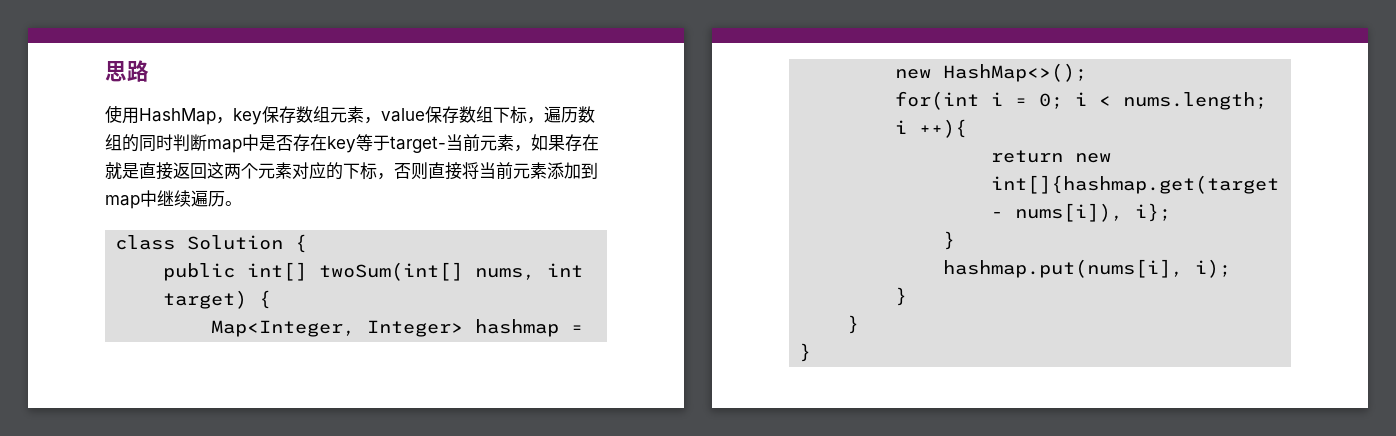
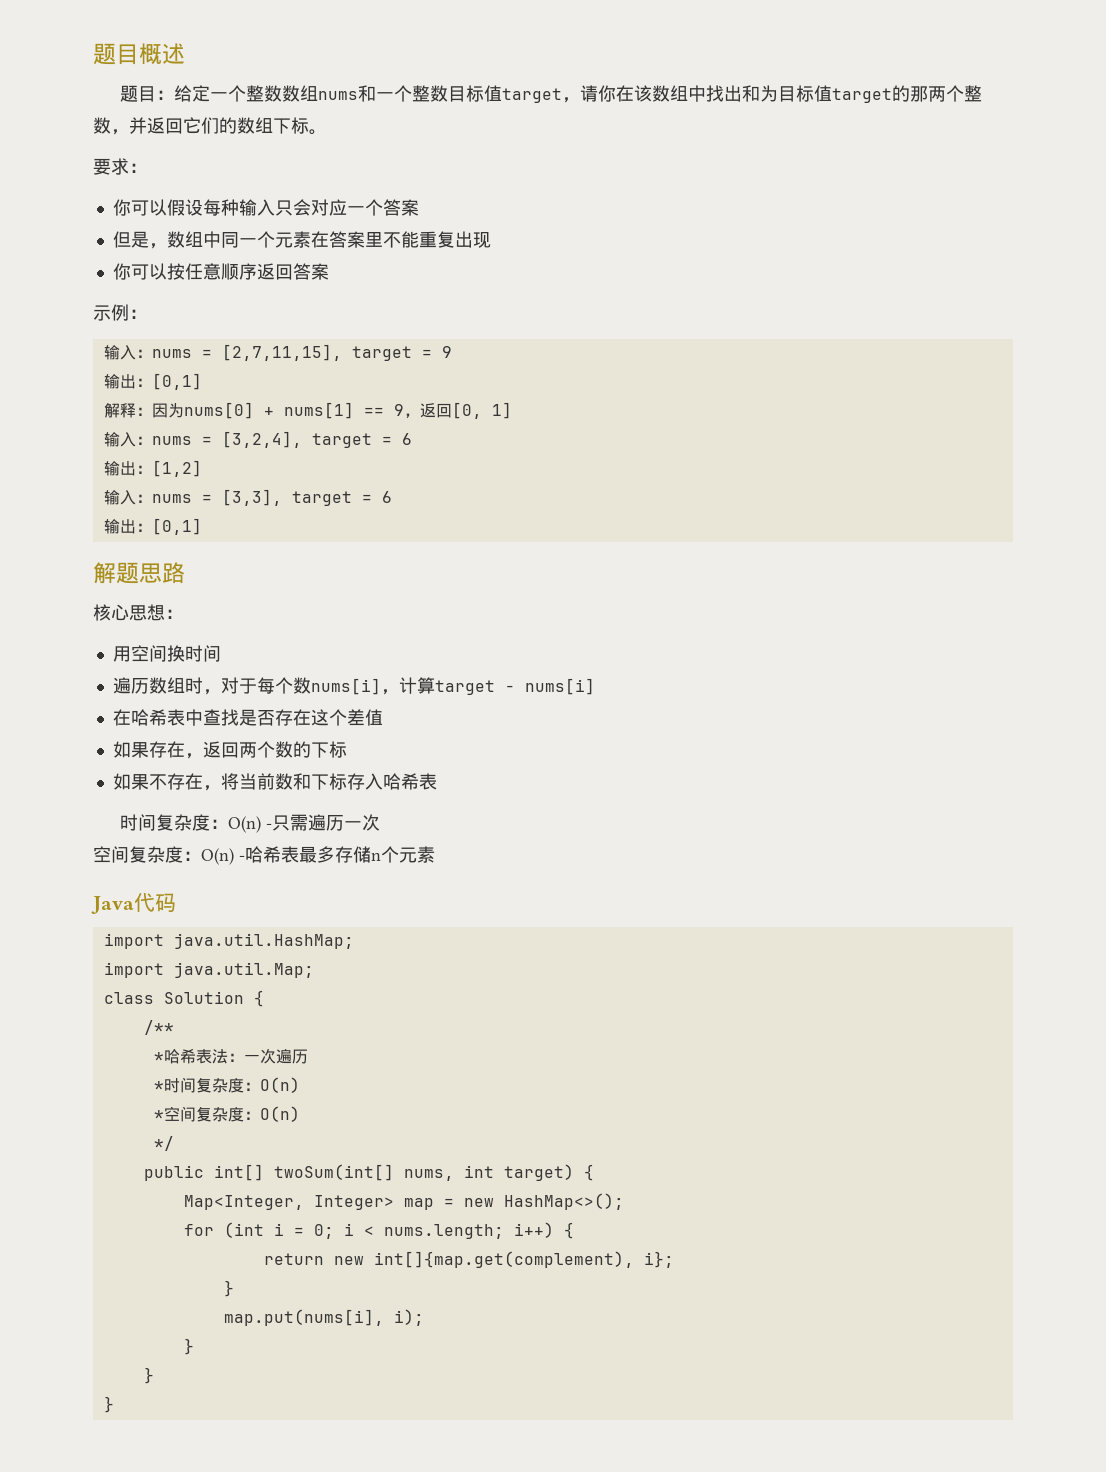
[105,60,149,82] [105,105,595,125] [105,134,599,153] [105,162,598,180] [105,190,242,209] [115,234,308,253] 思路 // 使用HashMap，key保存数组元素，value保存数组下标，遍历数组的同时判断map中是否存在key等于target-当前元素，如果存在就是直接返回这两个元素对应的下标，否则直接将当前元素添加到map中继续遍历。 // class Solution { -> [93,43,185,65] [119,85,982,103] [93,117,327,135] [93,158,147,175] [112,199,419,216] [112,231,491,249] [112,263,329,280] [93,304,147,321] [103,344,452,361] [103,373,202,390] [103,402,512,419] [103,431,412,448] [103,460,202,477] [103,489,392,506] [103,518,202,535] [93,562,185,584] [93,604,183,621] [112,645,221,662] [112,677,595,695] [112,709,383,726] [112,741,347,759] [112,773,437,791] [119,814,380,833] [93,846,435,865] [91,893,176,914] [103,933,354,949] [103,962,314,978] [103,990,264,1007] [143,1020,174,1035] [153,1048,308,1064] [153,1077,300,1093] [153,1106,300,1122] [153,1136,174,1151] 题目概述 // 题目：给定一个整数数组nums和一个整数目标值target，请你在该数组中找出和为目标值target的那两个整数，并返回它们的数组下标。 // 要求： // 你可以假设每种输入只会对应一个答案 // 但是，数组中同一个元素在答案里不能重复出现 // 你可以按任意顺序返回答案 // 示例： // 输入：nums = [2,7,11,15], target = 9 // 输出：[0,1] // 解释：因为nums[0] + nums[1] == 9，返回[0, 1] // 输入：nums = [3,2,4], target = 6 // 输出：[1,2] // 输入：nums = [3,3], target = 6 // 输出：[0,1] // 解题思路 // 核心思想： // 用空间换时间 // 遍历数组时，对于每个数nums[i]，计算target - nums[i] // 在哈希表中查找是否存在这个差值 // 如果存在，返回两个数的下标 // 如果不存在，将当前数和下标存入哈希表 // 时间复杂度：O(n) -只需遍历一次 // 空间复杂度：O(n) -哈希表最多存储n个元素 // Java代码 // import java.util.HashMap; // import java.util.Map; // class Solution { // /** // *哈希表法：一次遍历 // *时间复杂度：O(n) // *空间复杂度：O(n) // */
[475,319,560,337] hashmap -> [403,1198,434,1210] map
[895,91,980,110] for(int -> [183,1222,264,1238] for (int
[895,119,968,138] i ++){ -> [513,1222,574,1239] i++) {
[991,175,1280,194] [991,203,1124,222] int[]{hashmap.get(target - nums[i]), -> [373,1251,634,1268] int[]{map.get(complement),
[943,259,1184,278] hashmap.put(nums[i], -> [223,1309,384,1326] map.put(nums[i],

